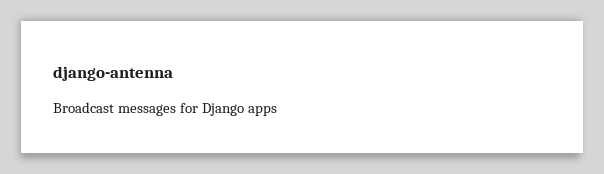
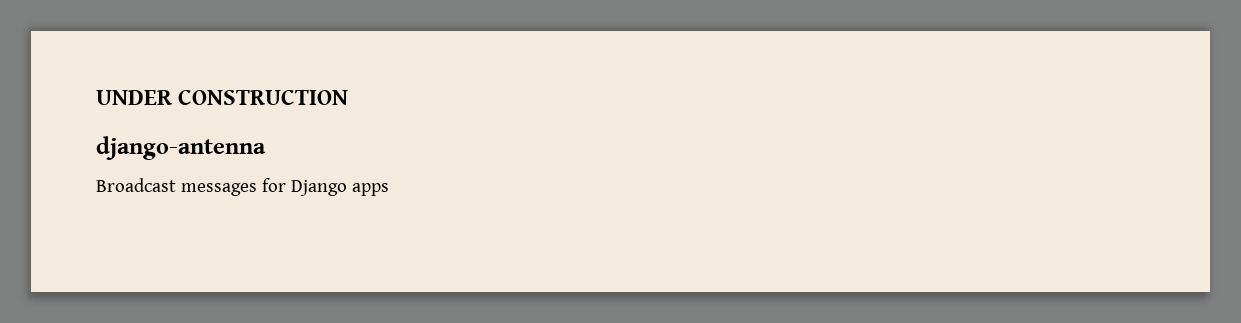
(53, 73) none -> [96,90,349,105] UNDER CONSTRUCTION //

